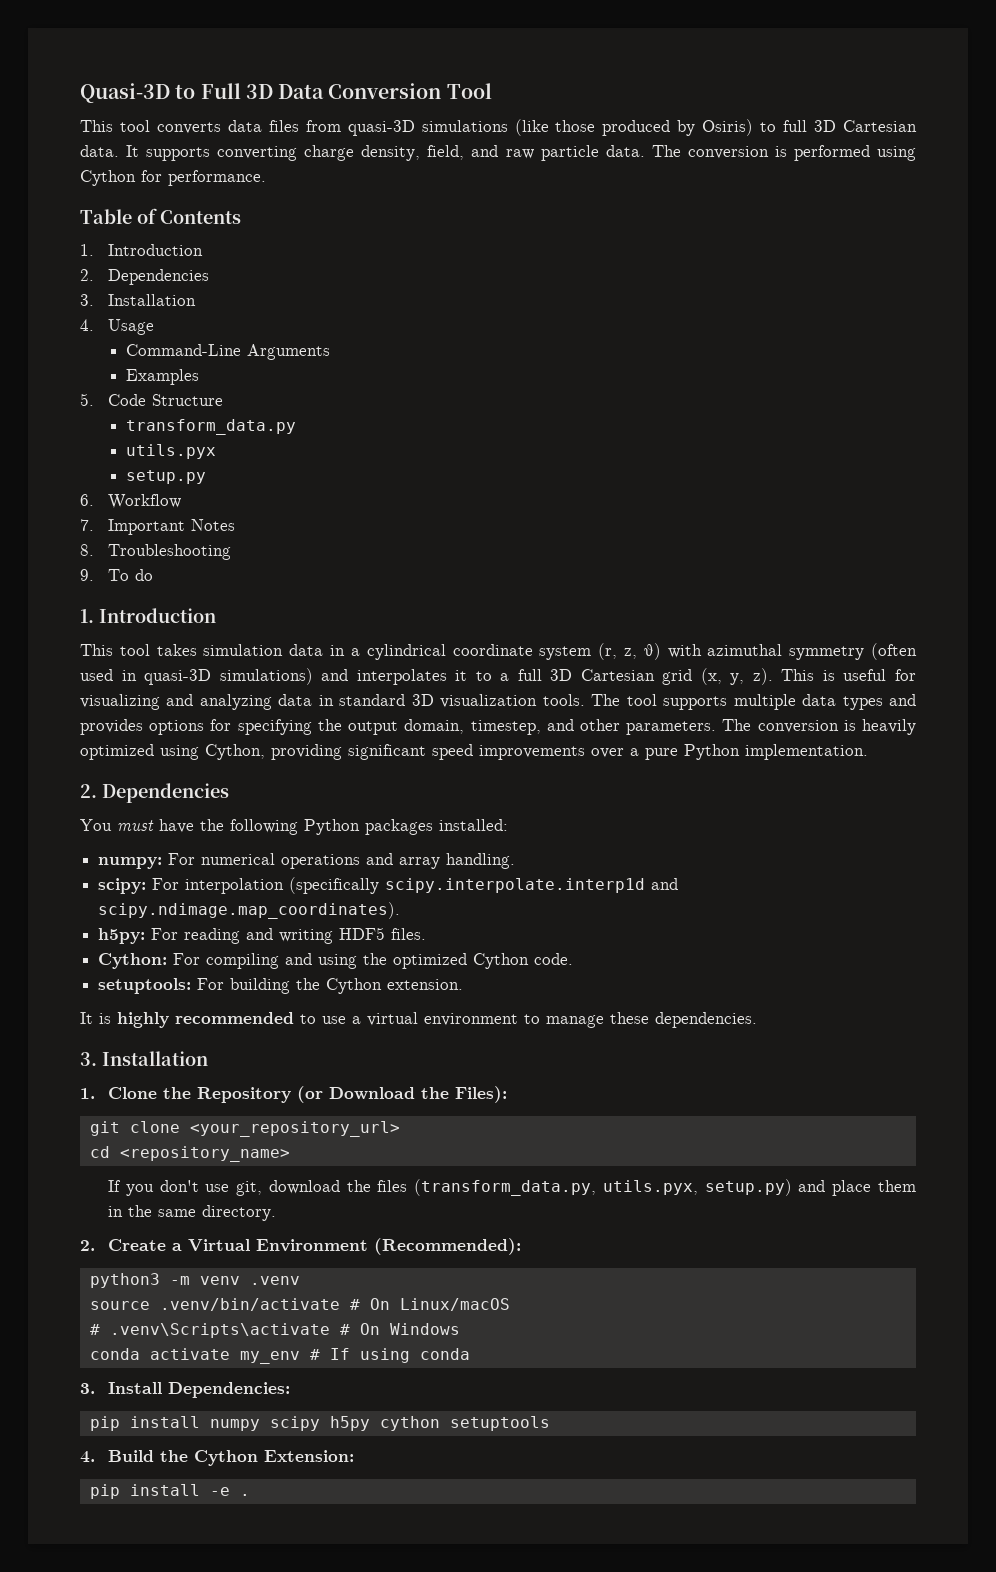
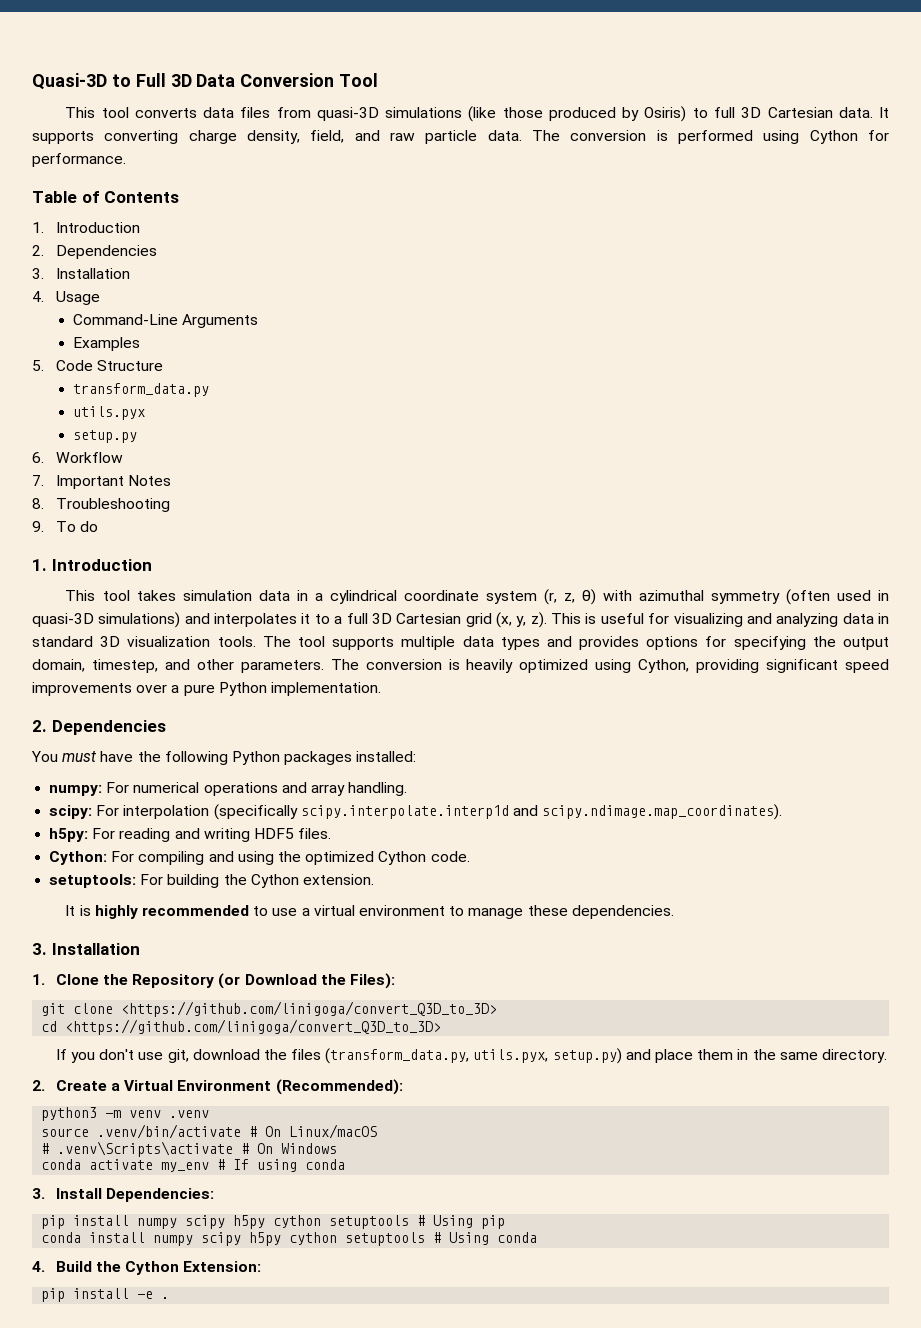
[189,1121,400,1137] <your_repository_url> -> [121,1001,498,1017] <https://github.com/linigoga/convert_Q3D_to_3D>
[119,1146,290,1162] <repository_name> -> [65,1019,442,1035] <https://github.com/linigoga/convert_Q3D_to_3D>
(550, 1423) none -> [417,1215,506,1229] [41,1232,538,1246] # Using pip // conda install numpy scipy h5py cython setuptools # Using conda

